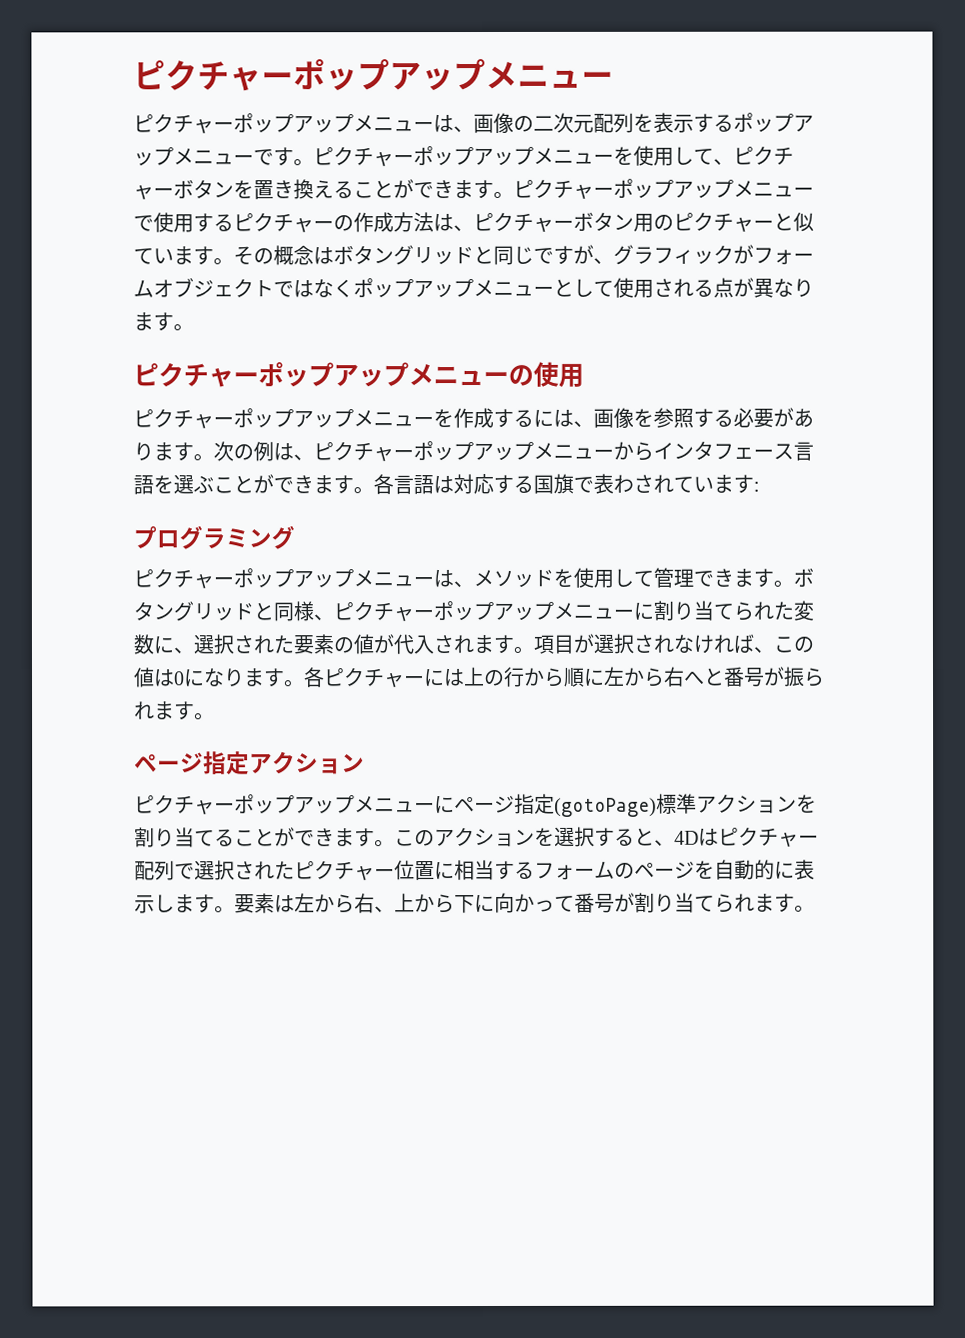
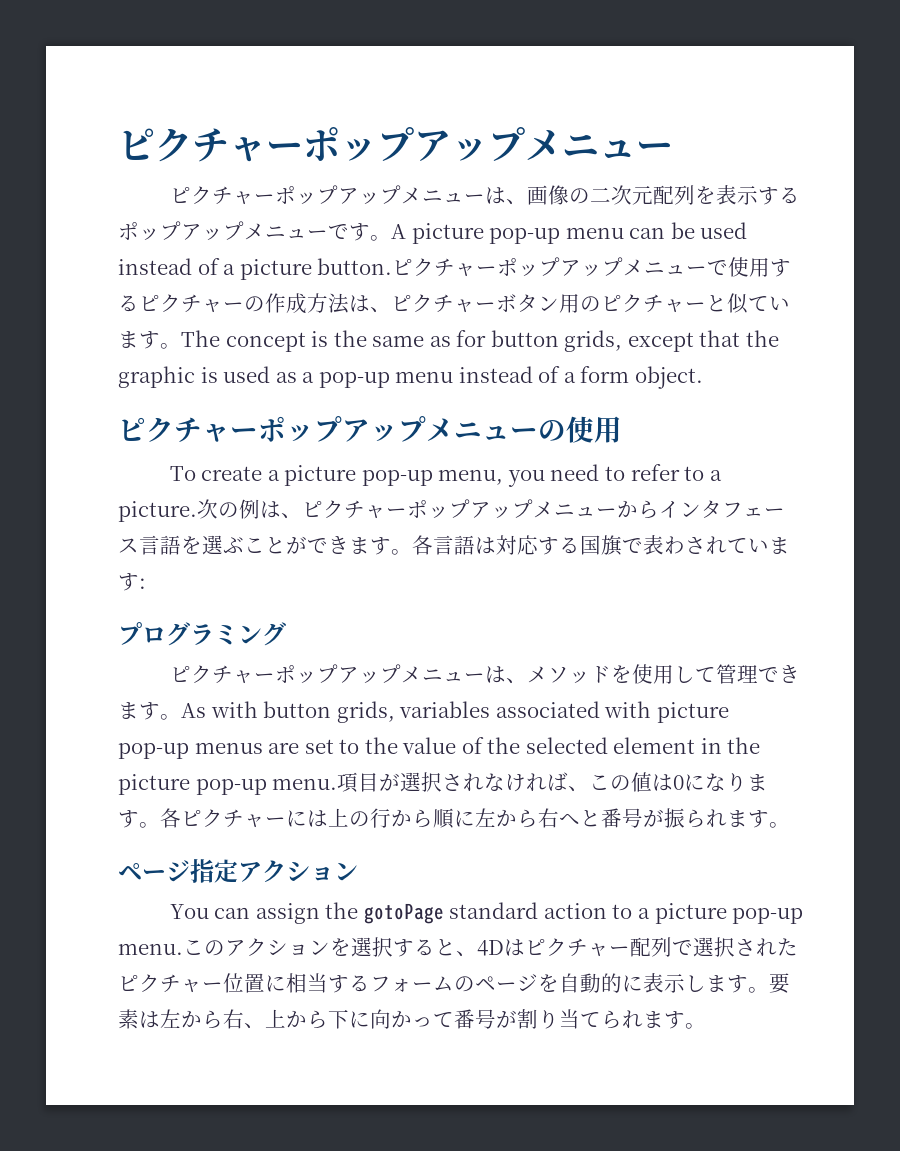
[313,145,794,167] [133,179,514,200] ピクチャーポップアップメニューを使用して、ピクチャーボタンを置き換えることができます。 -> [391,222,748,244] [118,258,393,280] A picture pop-up menu can be used instead of a picture button.
[233,244,814,266] [133,277,814,299] [133,312,194,332] その概念はボタングリッドと同じですが、グラフィックがフォームオブジェクトではなくポップアップメニューとして使用される点が異なります。 -> [181,330,779,352] [118,366,703,389] The concept is the same as for button grids, except that the graphic is used as a pop-up menu instead of a form object.
[133,407,814,429] [133,442,214,462] ピクチャーポップアップメニューを作成するには、画像を参照する必要があります。 -> [169,464,722,487] [118,501,197,522] To create a picture pop-up menu, you need to refer to a picture.
[793,567,814,587] [133,600,814,622] [133,634,534,655] ボタングリッドと同様、ピクチャーポップアップメニューに割り当てられた変数に、選択された要素の値が代入されます。 -> [181,701,729,723] [118,737,761,759] [118,774,338,795] As with button grids, variables associated with picture pop-up menus are set to the value of the selected element in the picture pop-up menu.
[134,793,817,817] [134,827,395,848] ピクチャーポップアップメニューにページ指定(gotoPage)標準アクションを割り当てることができます。 -> [169,902,804,924] [118,943,183,955] You can assign the gotoPage standard action to a picture pop-up menu.

